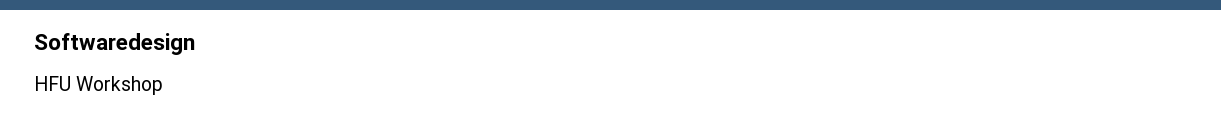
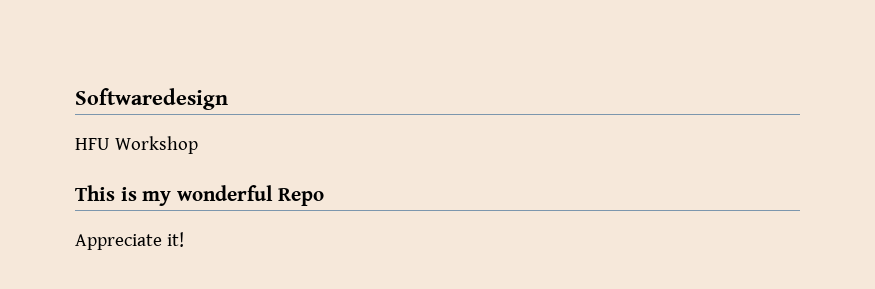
(164, 85) none -> [75,185,325,206] [75,232,184,250] // This is my wonderful Repo // Appreciate it!

